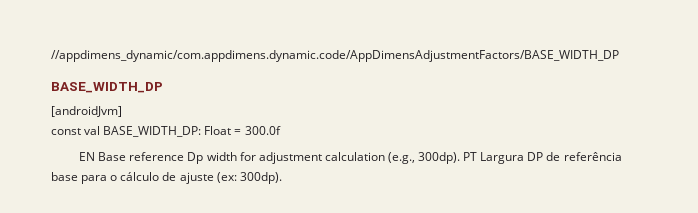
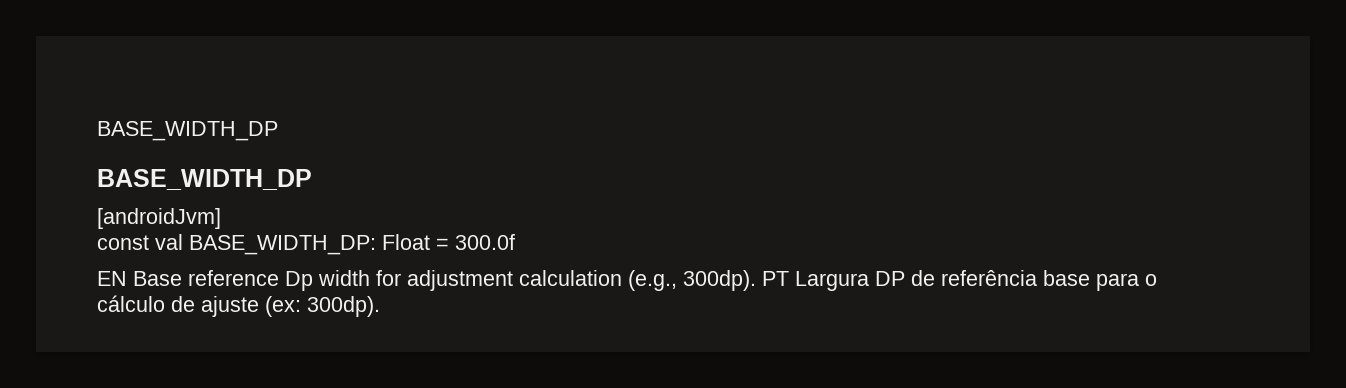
[51,50,619,62] //appdimens_dynamic/com.appdimens.dynamic.code/AppDimensAdjustmentFactors/BASE_WIDTH_DP -> [97,121,278,141] BASE_WIDTH_DP

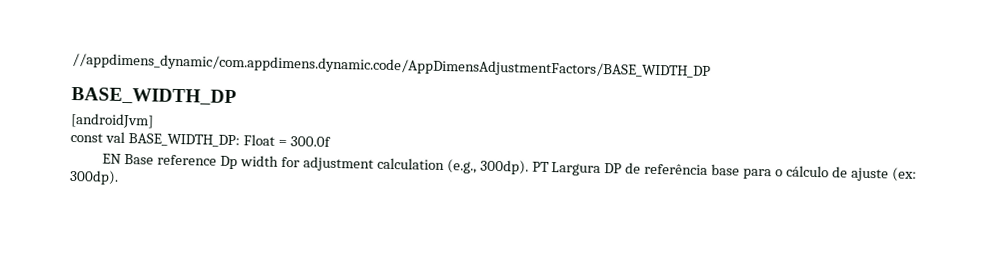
[97,121,278,141] BASE_WIDTH_DP -> [72,52,711,80] //appdimens_dynamic/com.appdimens.dynamic.code/AppDimensAdjustmentFactors/BASE_WIDTH_DP

